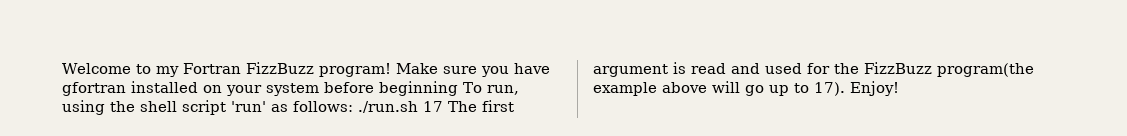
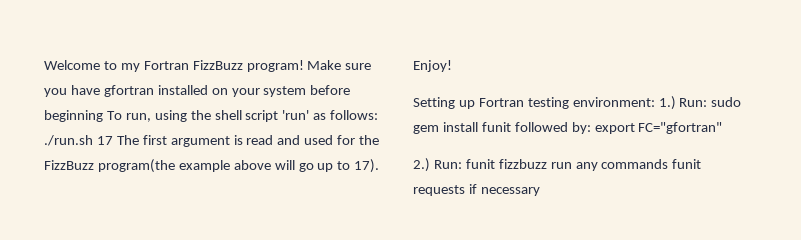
(899, 88) none -> [413,96,742,110] [413,122,723,134] [413,158,702,172] [413,184,540,196] // Setting up Fortran testing environment: 1.) Run: sudo gem install funit followed by: export FC="gfortran" // 2.) Run: funit fizzbuzz run any commands funit requests if necessary

